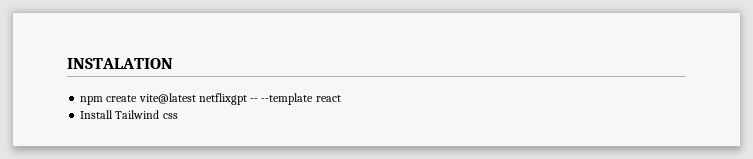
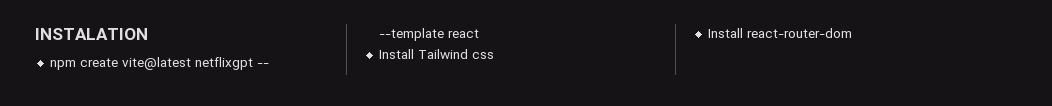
(178, 116) none -> [707,28,852,38] // Install react-router-dom

